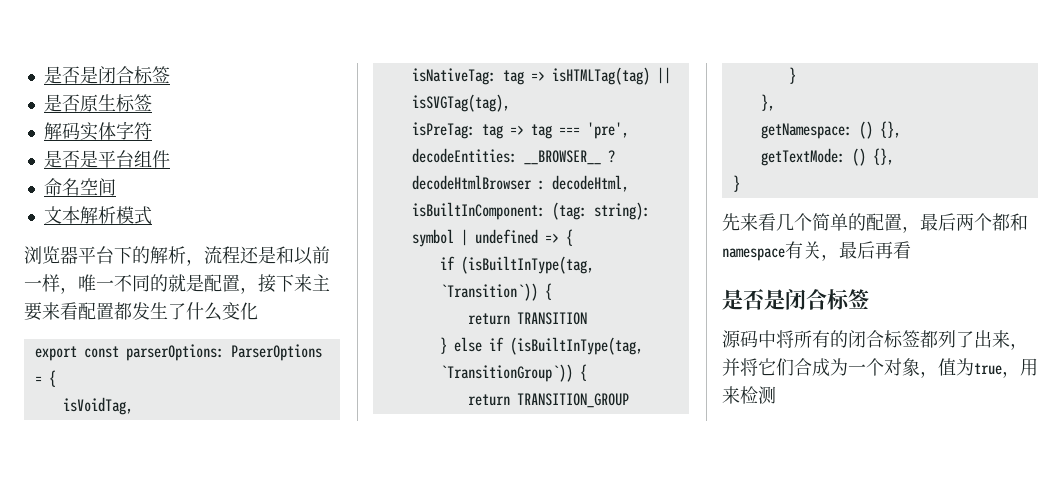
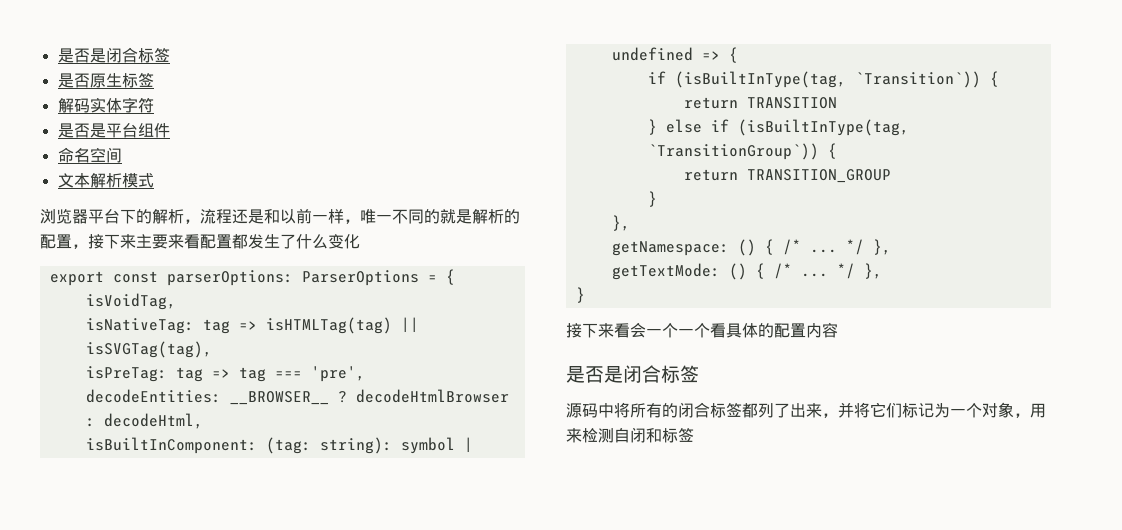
(204, 283) none -> [472,209,520,224] 解析的
[879,121,901,138] [760,148,894,166] [732,175,740,192] [722,213,1028,233] [722,241,911,261] {}, // getTextMode: () {}, // } // 先来看几个简单的配置，最后两个都和namespace有关，最后再看 -> [764,239,891,255] [611,263,882,280] [575,287,585,303] [566,322,838,338] { /* ... */ }, // getTextMode: () { /* ... */ }, // } // 接下来看会一个一个看具体的配置内容
[794,358,830,376] 合成 -> [902,403,934,418] 标记
[938,358,1038,378] [722,386,776,404] 值为true，用来检测 -> [1030,403,1046,418] [566,427,694,443] 用来检测自闭和标签

